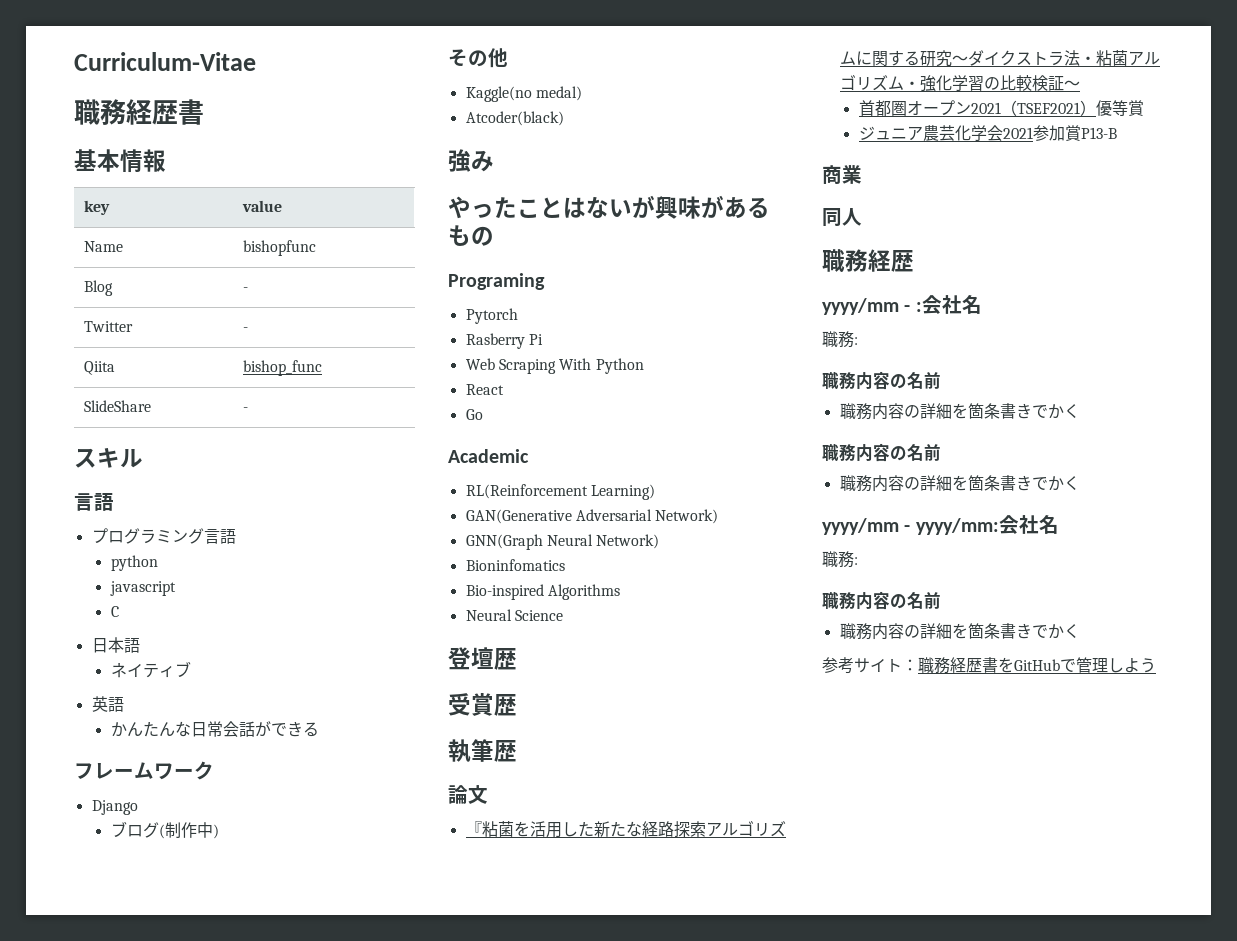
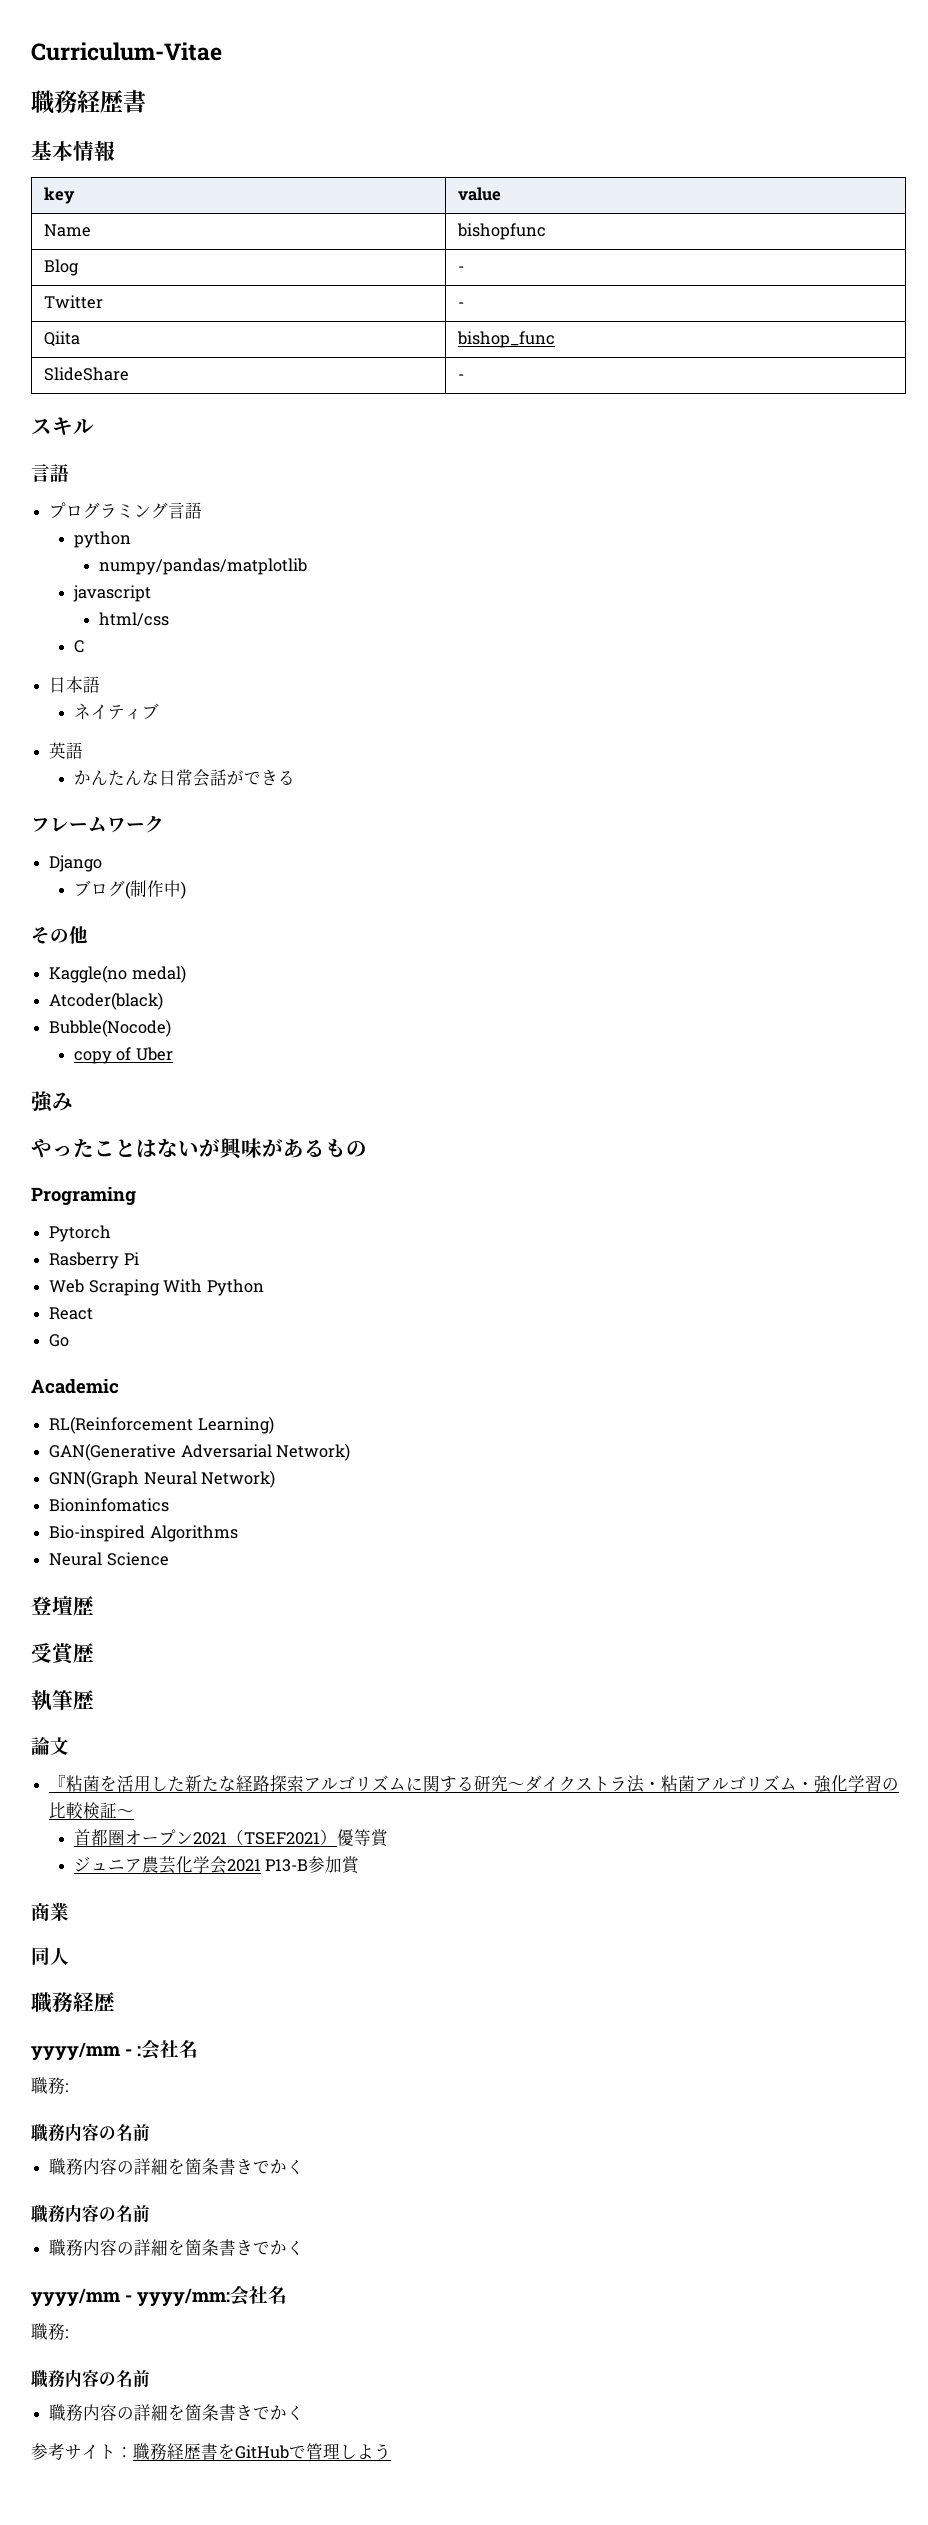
(158, 563) none -> [98,558,307,575] // numpy/pandas/matplotlib
(176, 588) none -> [98,612,169,627] // html/css
(564, 118) none -> [49,1019,172,1037] [73,1047,173,1064] // Bubble(Nocode) // copy of Uber
(1033, 133) none -> [265,1859,309,1872] P13-B
[1080,127,1117,139] P13-B -> (361, 1865) none

